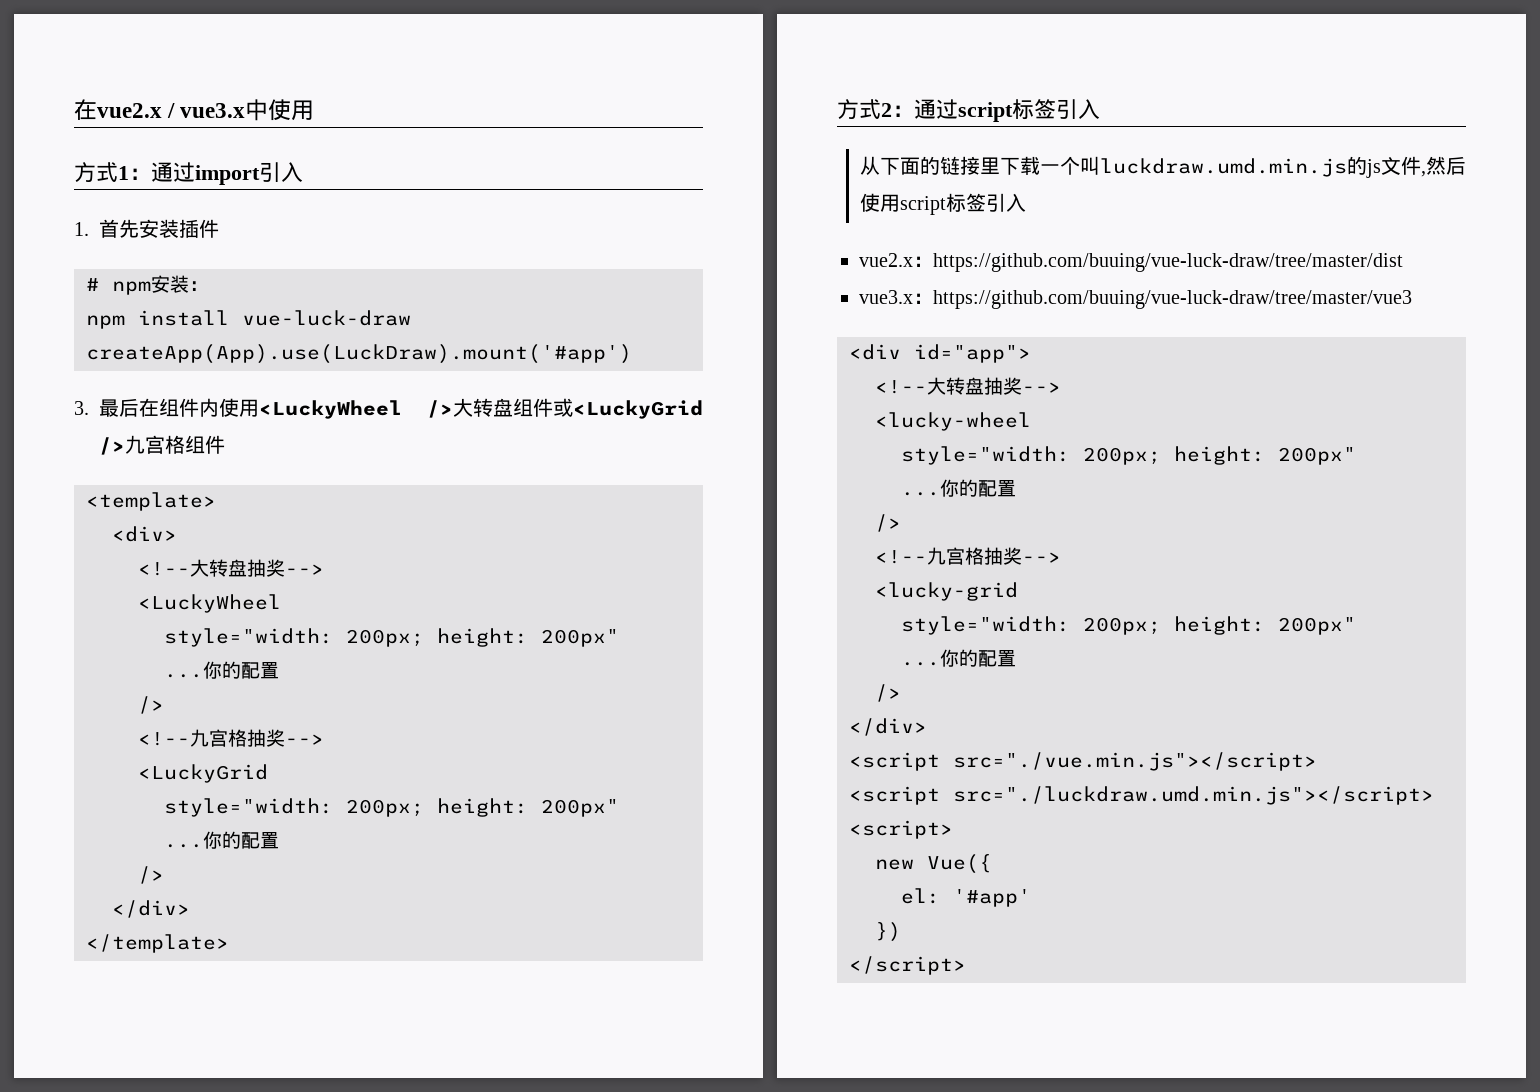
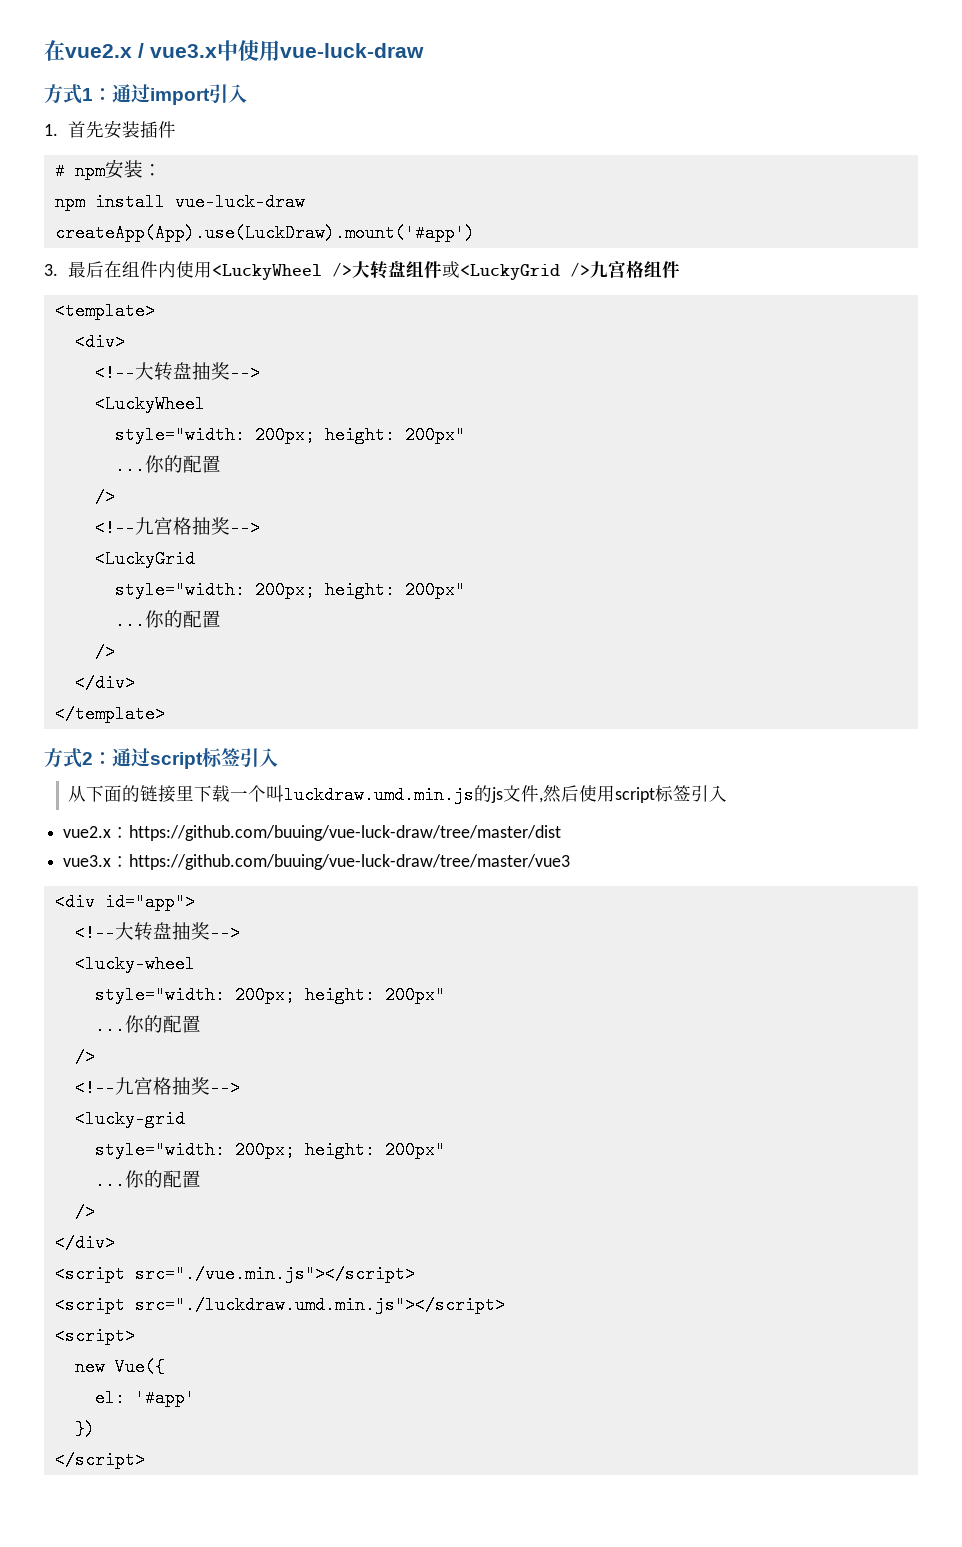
(315, 110) none -> [280,43,424,58] vue-luck-draw

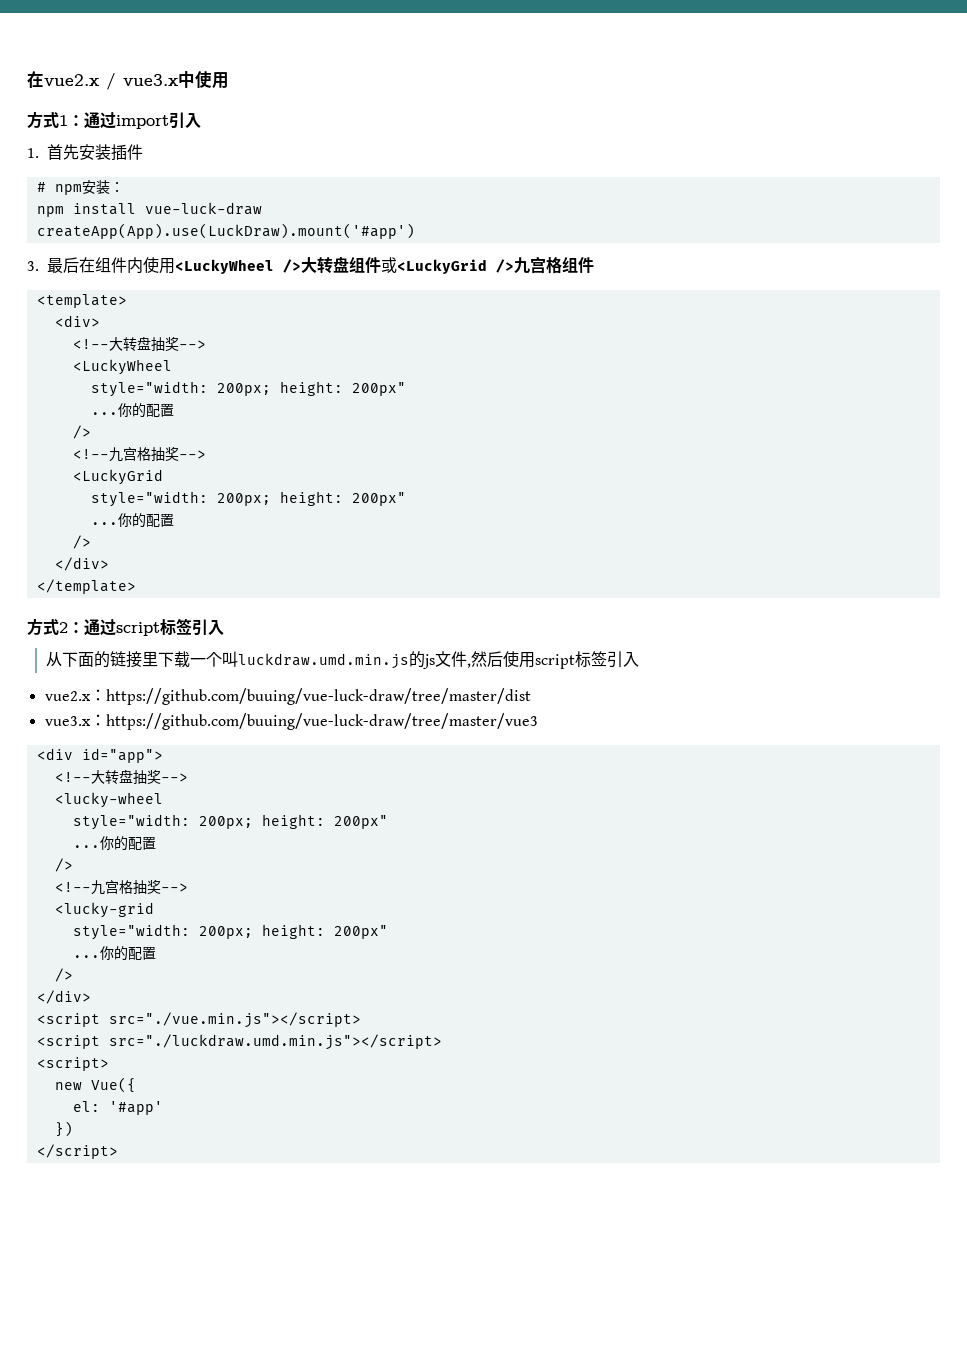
[280,43,424,58] vue-luck-draw -> (229, 80) none

